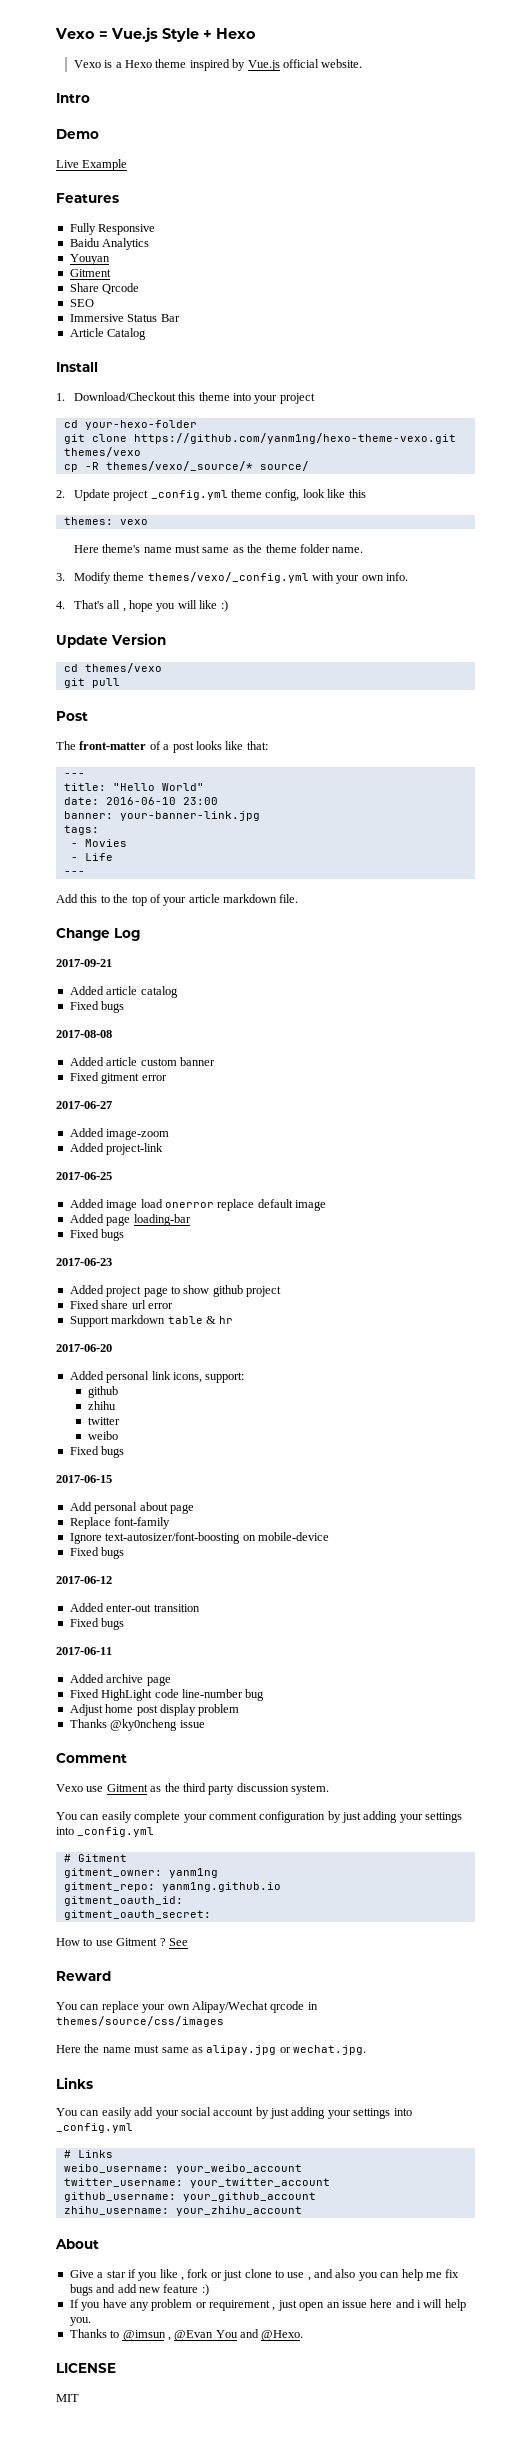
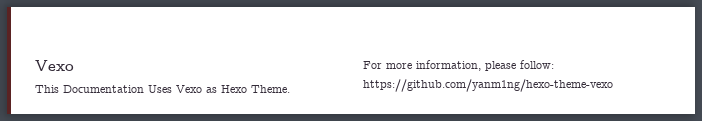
[55,27,256,42] [73,59,363,71] [56,93,90,103] [56,129,99,139] [56,159,128,171] [56,193,119,203] [69,223,156,235] [69,238,150,250] [69,254,110,265] [69,269,111,277] [69,283,140,294] [69,299,94,307] [69,314,180,322] [69,328,147,340] [56,362,98,372] [56,392,315,404] [63,420,197,430] [63,433,456,444] [63,447,141,457] [63,461,309,472] [56,489,366,501] [63,517,148,525] [73,544,364,553] [56,572,409,584] [56,600,228,612] [56,633,166,648] [63,663,162,673] [63,678,120,688] [56,711,88,721] [56,741,268,753] [63,773,85,777] [63,783,204,791] [63,797,218,805] [63,811,260,821] [63,825,99,835] [70,839,127,847] [70,853,113,861] [63,871,85,875] [56,894,299,906] [56,928,140,941] [56,959,112,967] [69,986,178,998] [69,1001,125,1013] [56,1030,112,1038] [69,1057,215,1066] [69,1072,167,1084] [56,1101,112,1109] [69,1128,170,1140] [69,1143,164,1155] [56,1172,112,1180] [69,1199,326,1211] [69,1214,191,1226] [69,1229,125,1241] [56,1258,112,1266] [69,1285,281,1297] [69,1300,173,1309] [69,1315,234,1327] [56,1344,112,1352] [69,1371,245,1383] [87,1386,118,1398] [87,1401,116,1410] [87,1417,120,1425] [87,1431,118,1440] [69,1446,125,1458] [56,1475,112,1483] [69,1502,194,1514] [69,1517,171,1529] [69,1532,329,1544] [69,1547,125,1559] [56,1576,112,1584] [69,1603,200,1612] [69,1618,125,1630] [56,1647,112,1655] [69,1674,171,1686] [69,1689,265,1701] [69,1704,240,1716] [69,1719,205,1731] [56,1753,127,1763] [56,1783,329,1795] [56,1811,463,1823] [56,1827,155,1837] [63,1854,127,1862] [63,1868,218,1878] [63,1882,281,1892] [63,1896,183,1906] [63,1910,211,1920] [56,1938,188,1946] [56,1971,111,1981] [56,2001,318,2013] [56,2016,224,2027] [56,2044,366,2055] [56,2077,93,2089] [56,2107,412,2119] [56,2123,133,2133] [63,2150,113,2158] [63,2164,302,2174] [63,2178,330,2188] [63,2192,316,2202] [63,2206,302,2216] [55,2239,99,2249] [69,2269,460,2281] [69,2284,209,2296] [69,2299,466,2311] [69,2317,91,2326] [69,2329,304,2341] [56,2363,116,2373] [56,2394,79,2402] Vexo = Vue.js Style + Hexo // Vexo is a Hexo theme inspired by Vue.js official website. // Intro // Demo // Live Example // Features // Fully Responsive // Baidu Analytics // Youyan // Gitment // Share Qrcode // SEO // Immersive Status Bar // Article Catalog // Install // 1. Download/Checkout this theme into your project // cd your-hexo-folder // git clone https://github.com/yanm1ng/hexo-theme-vexo.git themes/vexo // cp -R themes/vexo/_source/* source/ // 2. Update project _config.yml theme config, look like this // themes: vexo // Here theme's name must same as the theme folder name. // 3. Modify theme themes/vexo/_config.yml with your own info. // 4. That's all , hope you will like :) // Update Version // cd themes/vexo // git pull // Post // The front-matter of a post looks like that: // --- // title: "Hello World" // date: 2016-06-10 23:00 // banner: your-banner-link.jpg // tags: // - Movies // - Life // --- // Add this to the top of your article markdown file. // Change Log // 2017-09-21 // Added article catalog // Fixed bugs // 2017-08-08 // Added article custom banner // Fixed gitment error // 2017-06-27 // Added image-zoom // Added project-link // 2017-06-25 // Added image load onerror replace default image // Added page loading-bar // Fixed bugs // 2017-06-23 // Added project page to show github project // Fixed share url error // Support markdown table & hr // 2017-06-20 // Added personal link icons, support: // github // zhihu // twitter // weibo // Fixed bugs // 2017-06-15 // Add personal about page // Replace font-family // Ignore text-autosizer/font-boosting on mobile-device // Fixed bugs // 2017-06-12 // Added enter-out transition // Fixed bugs // 2017-06-11 // Added archive page // Fixed HighLight code line-number bug // Adjust home post display problem // Thanks @ky0ncheng issue // Comment // Vexo use Gitment as the third party discussion system. // You can easily complete your comment configuration by just adding your settings into _config.yml // # Gitment // gitment_owner: yanm1ng // gitment_repo: yanm1ng.github.io // gitment_oauth_id: // gitment_oauth_secret: // How to use Gitment ? See // Reward // You can replace your own Alipay/Wechat qrcode in themes/source/css/images // Here the name must same as alipay.jpg or wechat.jpg. // Links // You can easily add your social account by just adding your settings into _config.yml // # Links // weibo_username: your_weibo_account // twitter_username: your_twitter_account // github_username: your_github_account // zhihu_username: your_zhihu_account // About // Give a star if you like , fork or just clone to use , and also you can help me fix bugs and add new feature :) // If you have any problem or requirement , just open an issue here and i will help you. // Thanks to @imsun , @Evan You and @Hexo. // LICENSE // MIT -> [35,60,74,71] [35,85,290,93] [363,60,554,71] [363,79,613,92] Vexo // This Documentation Uses Vexo as Hexo Theme. // For more information, please follow: // https://github.com/yanm1ng/hexo-theme-vexo

